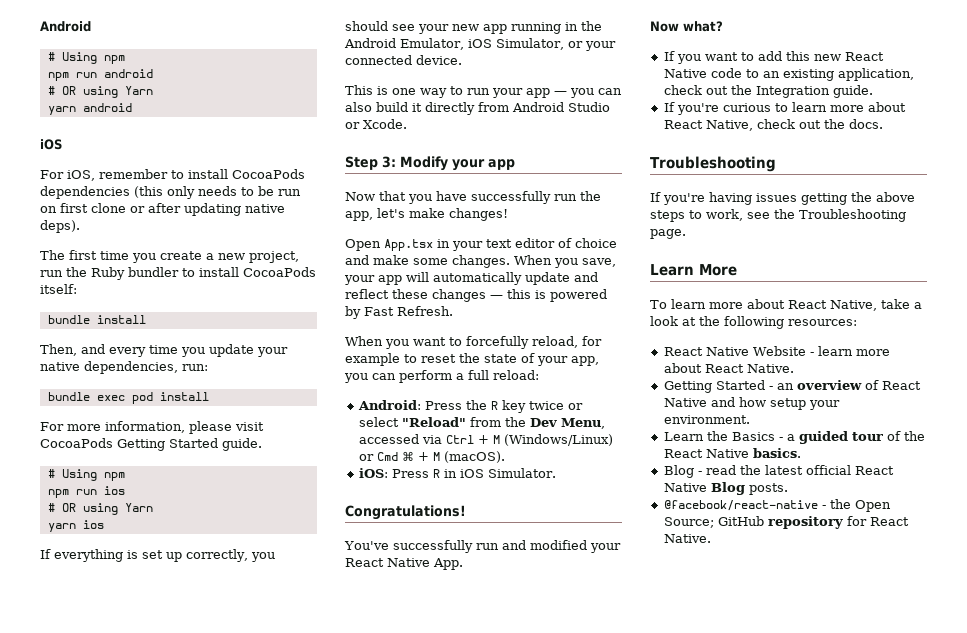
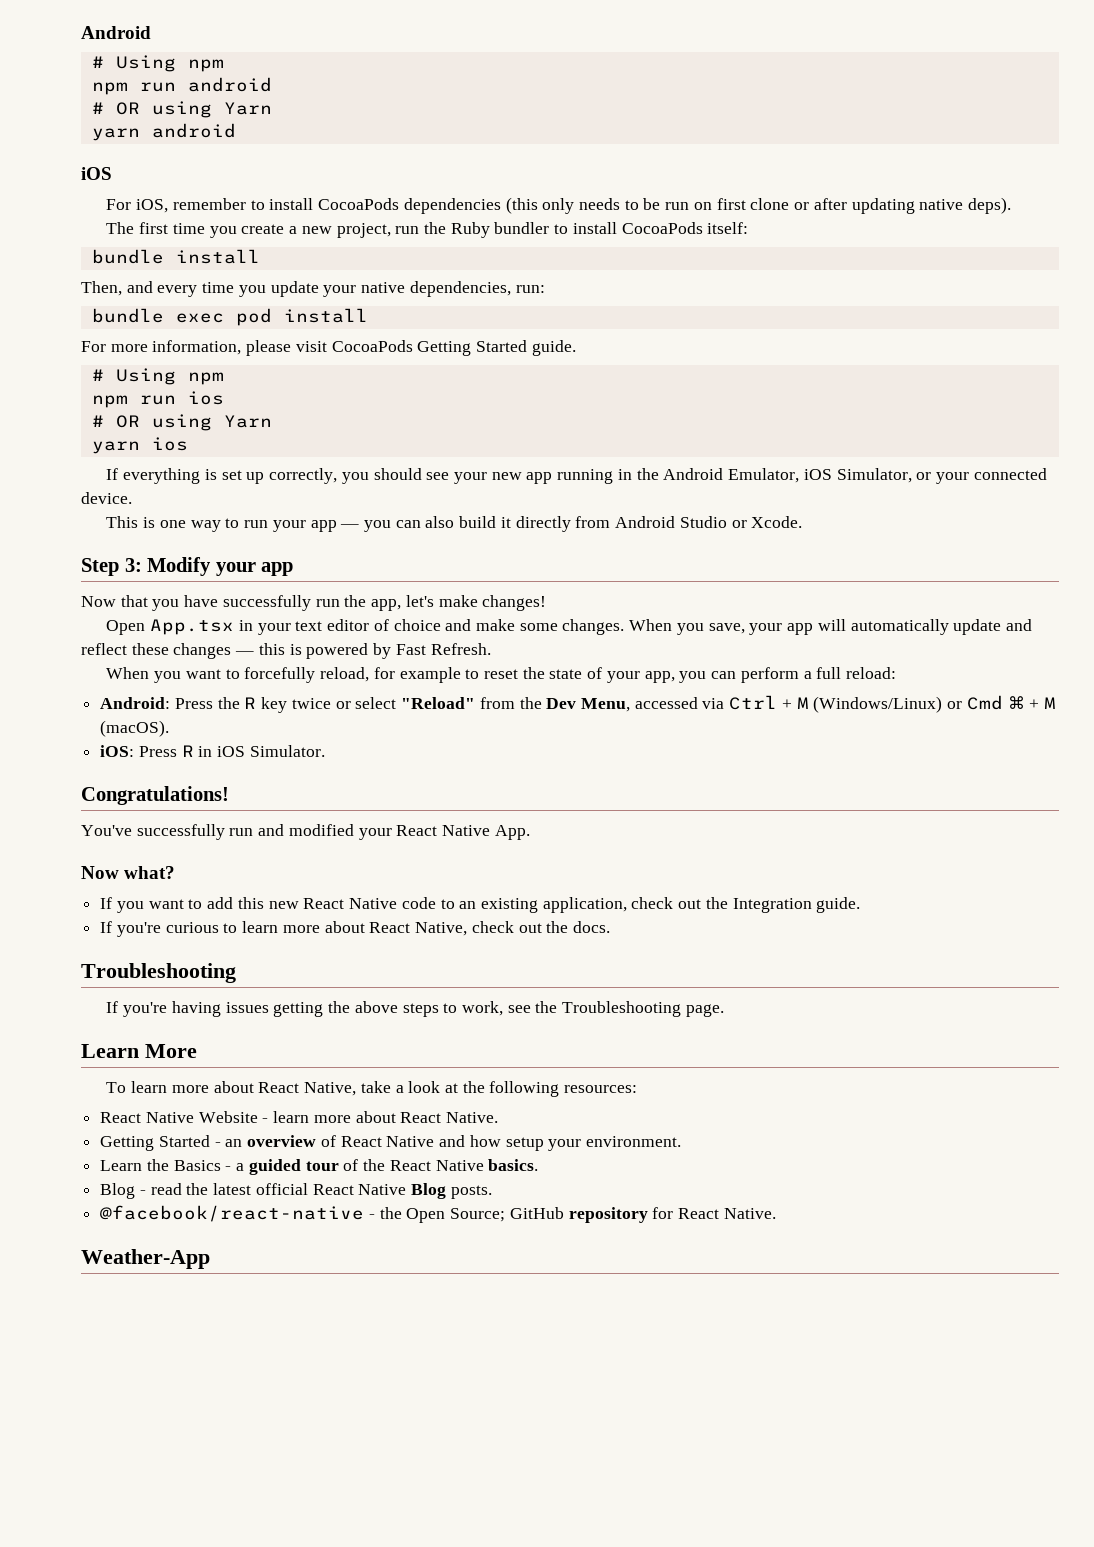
(711, 538) none -> [81,1249,210,1269] // Weather-App

